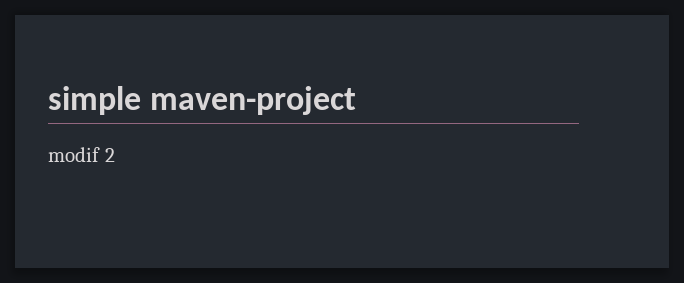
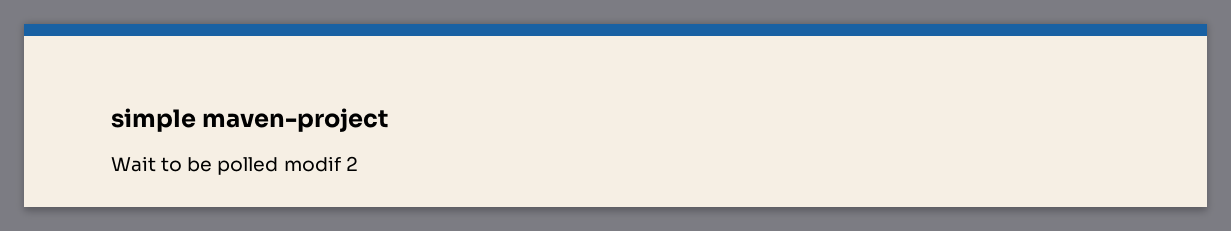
(357, 100) none -> [111,156,279,175] Wait to be polled

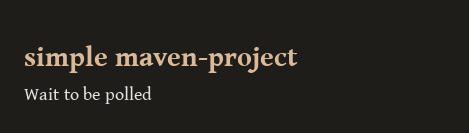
[283,156,358,172] modif 2 -> (153, 95) none

